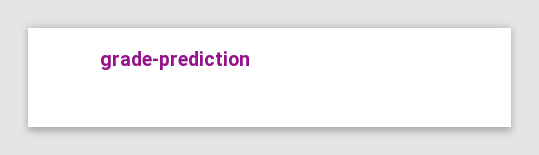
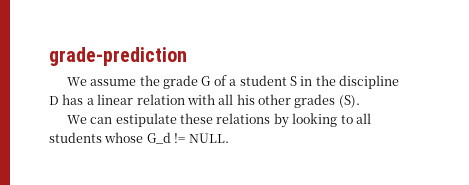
(250, 60) none -> [66,75,400,89] [49,94,360,108] [66,113,371,128] [49,132,229,144] // We assume the grade G of a student S in the discipline D has a linear relation with all his other grades (S). // We can estipulate these relations by looking to all students whose G_d != NULL.

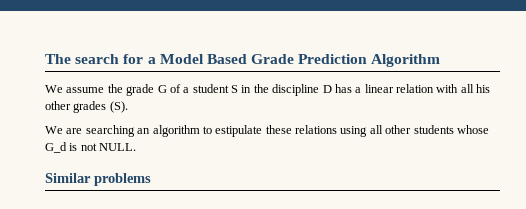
[49,47,187,66] grade-prediction -> [45,54,441,67] The search for a Model Based Grade Prediction Algorithm
[90,113,371,128] can estipulate these relations by looking to all -> [66,125,412,137] are searching an algorithm to estipulate these relations using all other
[174,133,186,143] != -> [69,143,97,151] is not
(229, 138) none -> [45,173,151,186] // Similar problems

